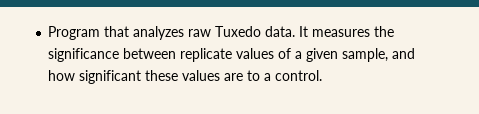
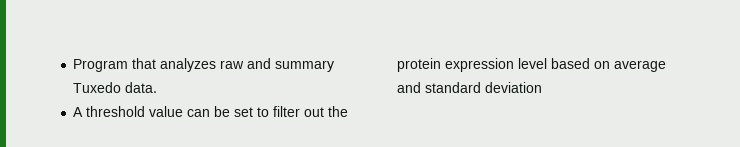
(212, 33) none -> [247,58,335,72] and summary
[299,26,395,37] [48,48,416,62] [48,70,323,84] It measures the significance between replicate values of a given sample, and how significant these values are to a control. -> [73,106,349,117] [397,58,667,72] [397,82,543,93] // A threshold value can be set to filter out the protein expression level based on average and standard deviation

